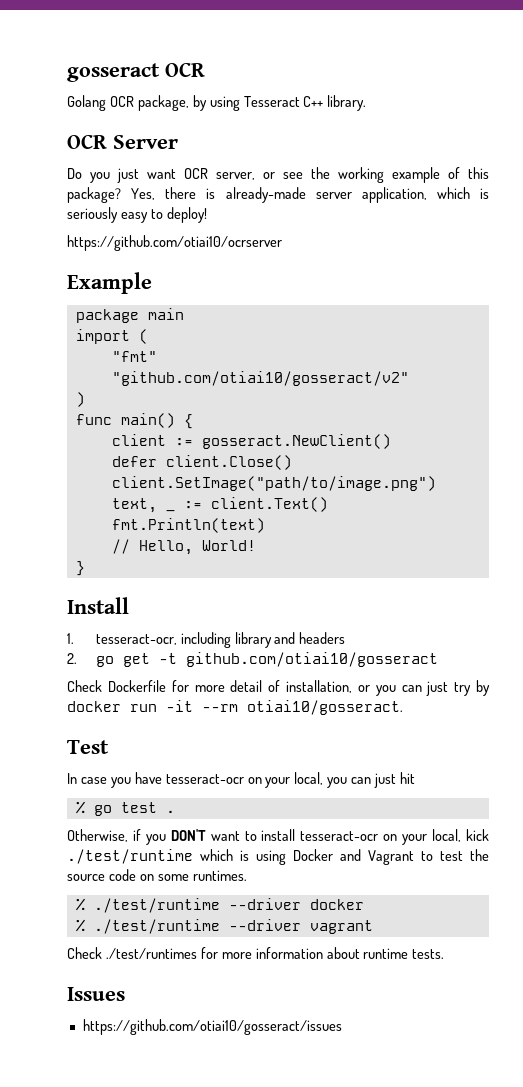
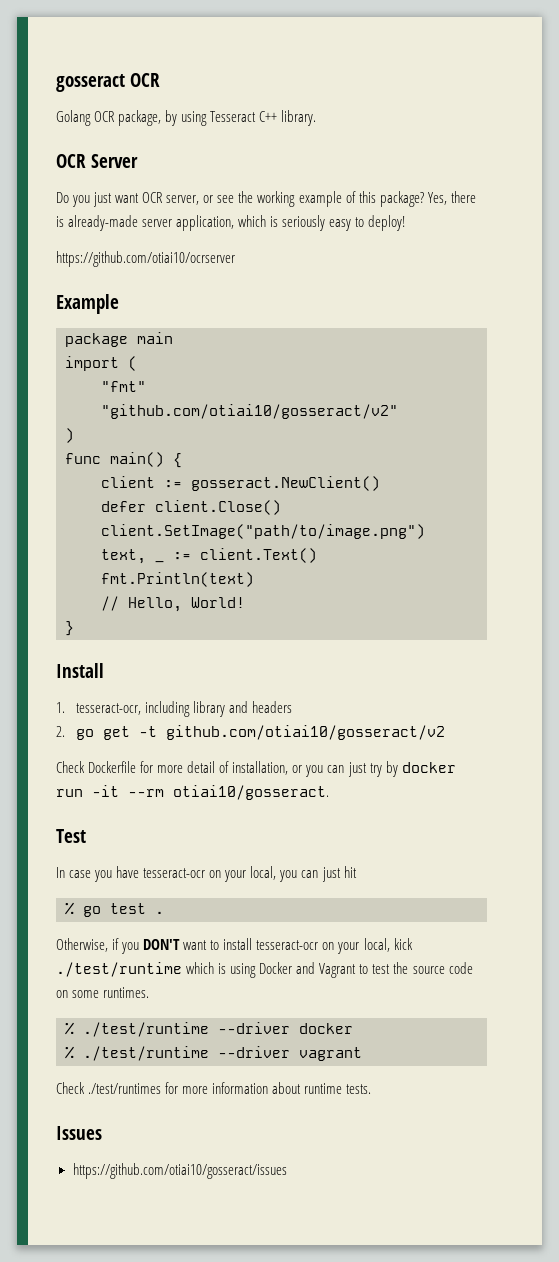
[185,652,438,667] github.com/otiai10/gosseract -> [165,725,445,740] github.com/otiai10/gosseract/v2

